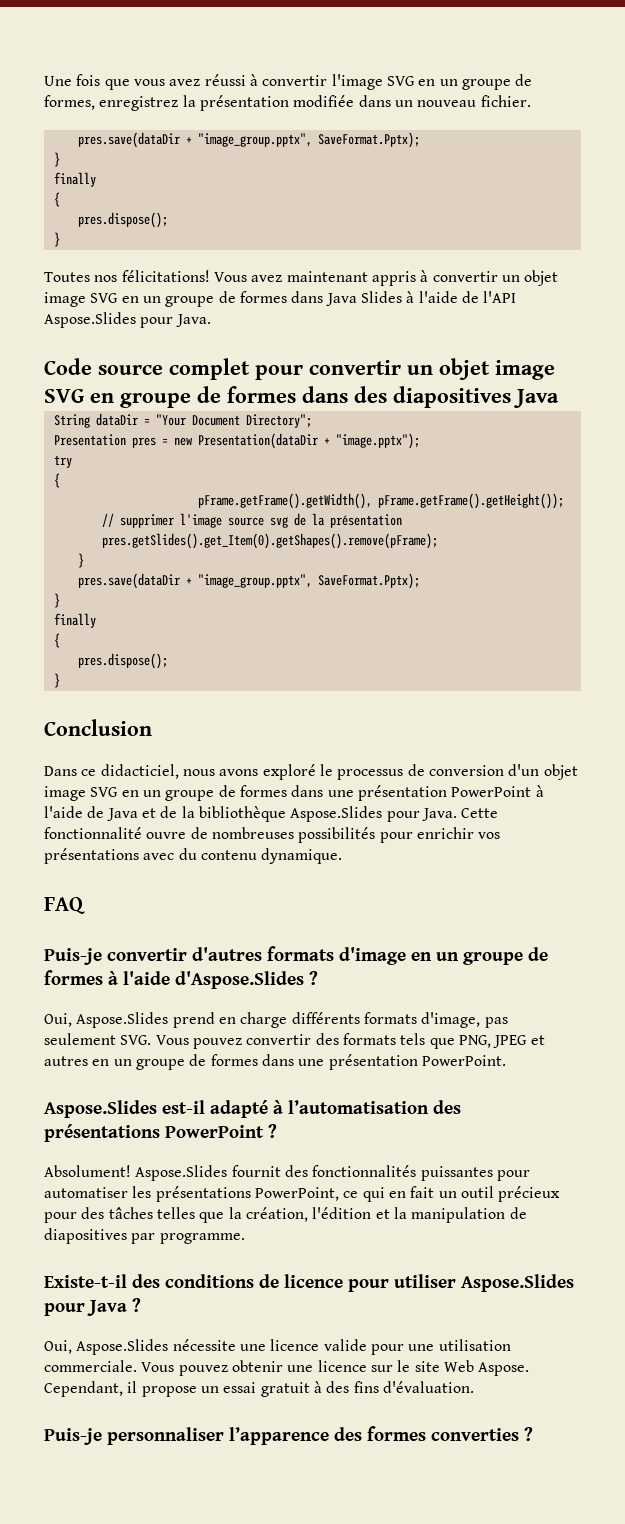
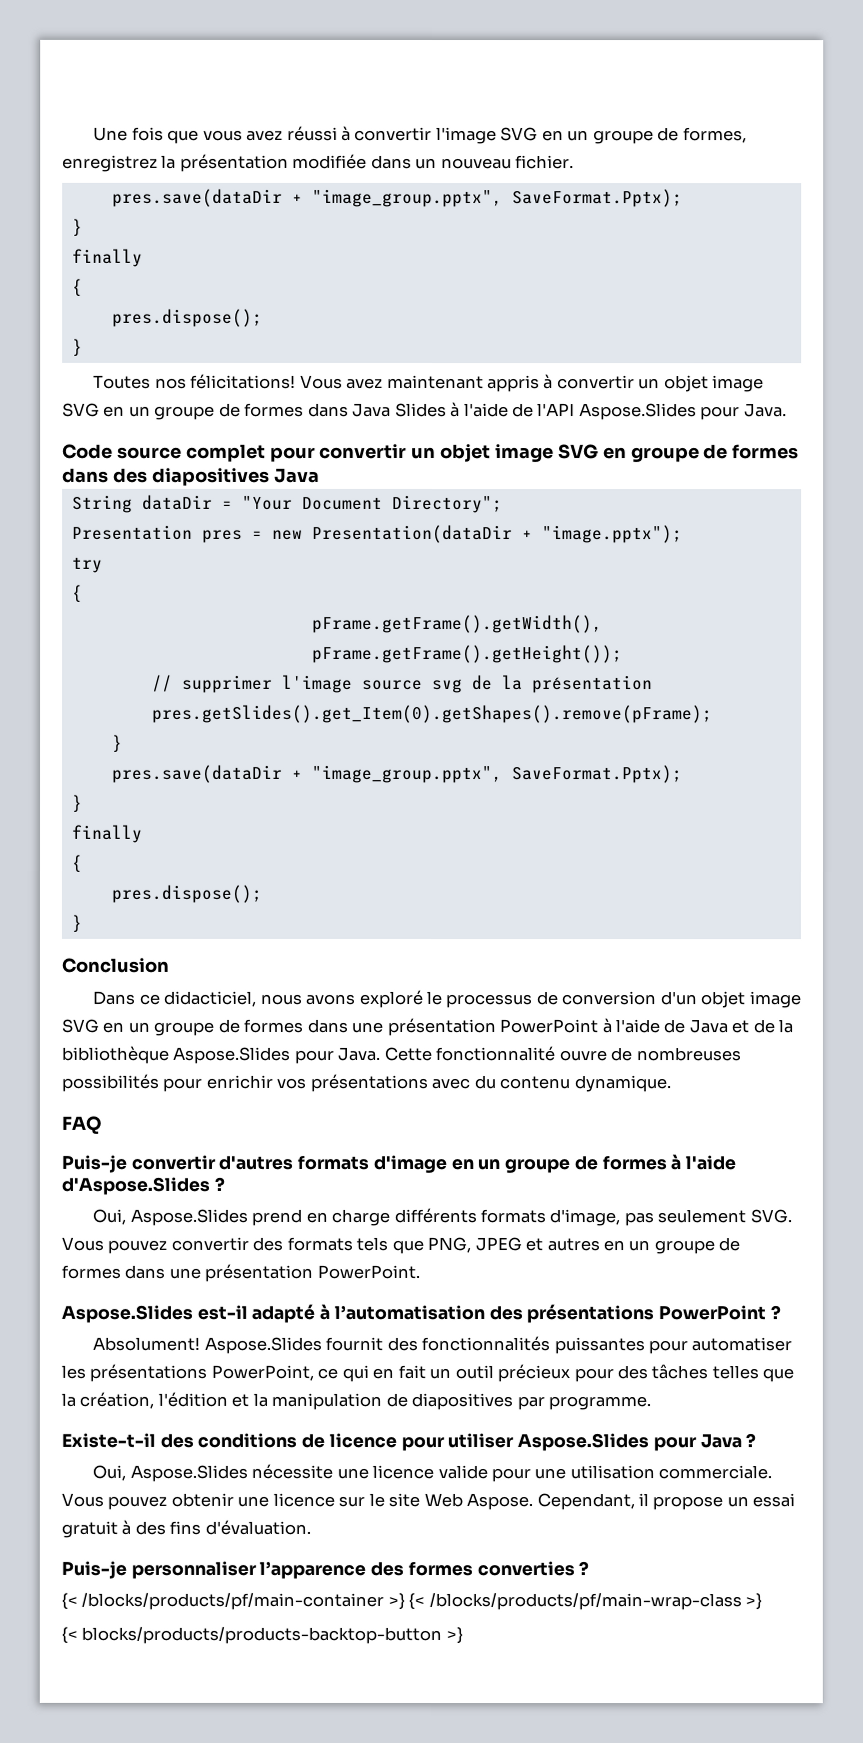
(533, 1434) none -> [61,1592,763,1611] [61,1626,463,1645] // {< /blocks/products/pf/main-container >} {< /blocks/products/pf/main-wrap-class >} // {< blocks/products/products-backtop-button >}

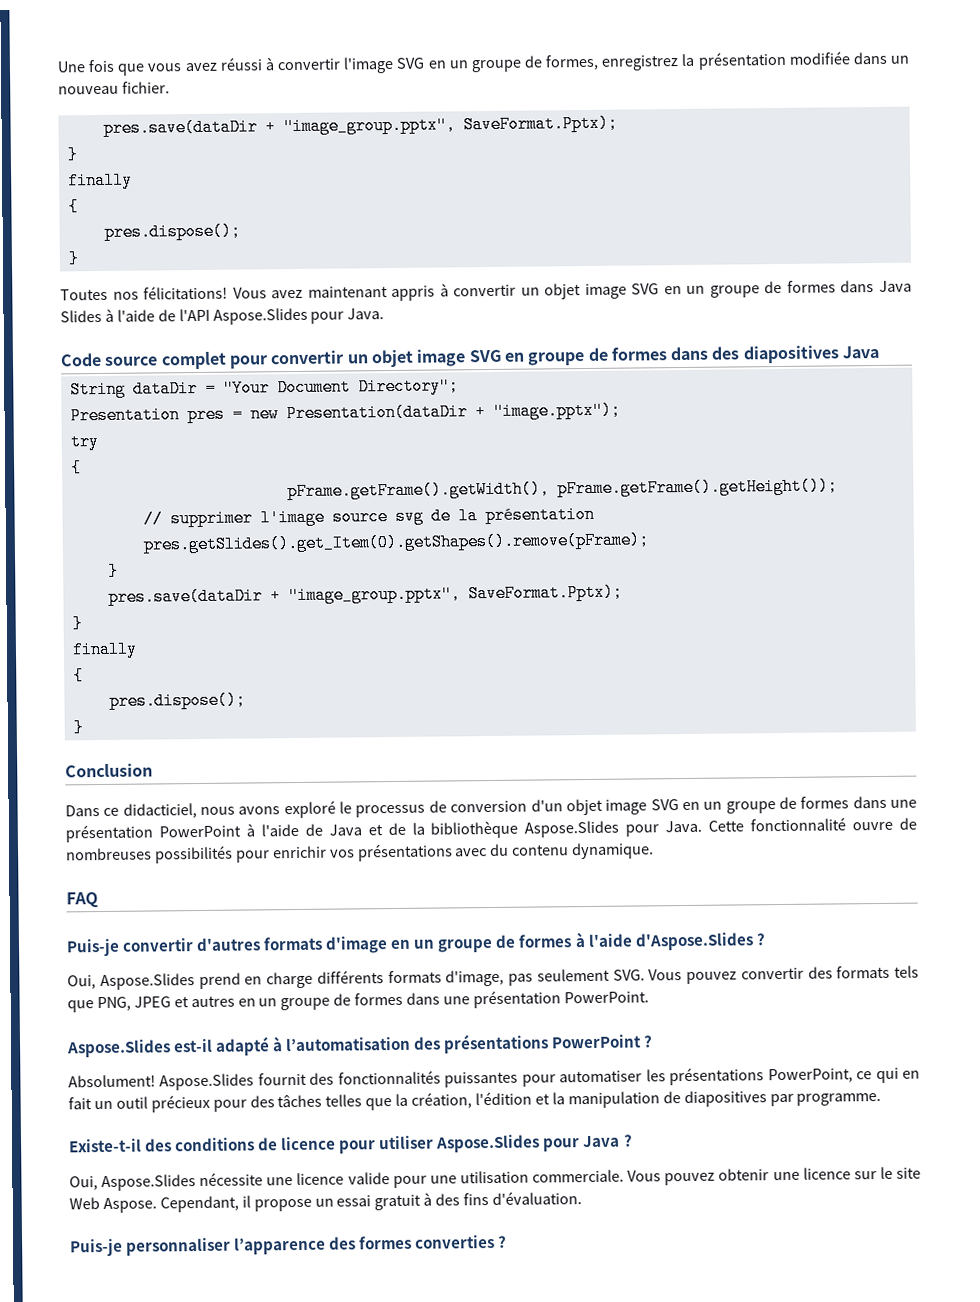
[61,1592,763,1611] [61,1626,463,1645] // {< /blocks/products/pf/main-container >} {< /blocks/products/pf/main-wrap-class >} // {< blocks/products/products-backtop-button >} -> (508, 1241) none

